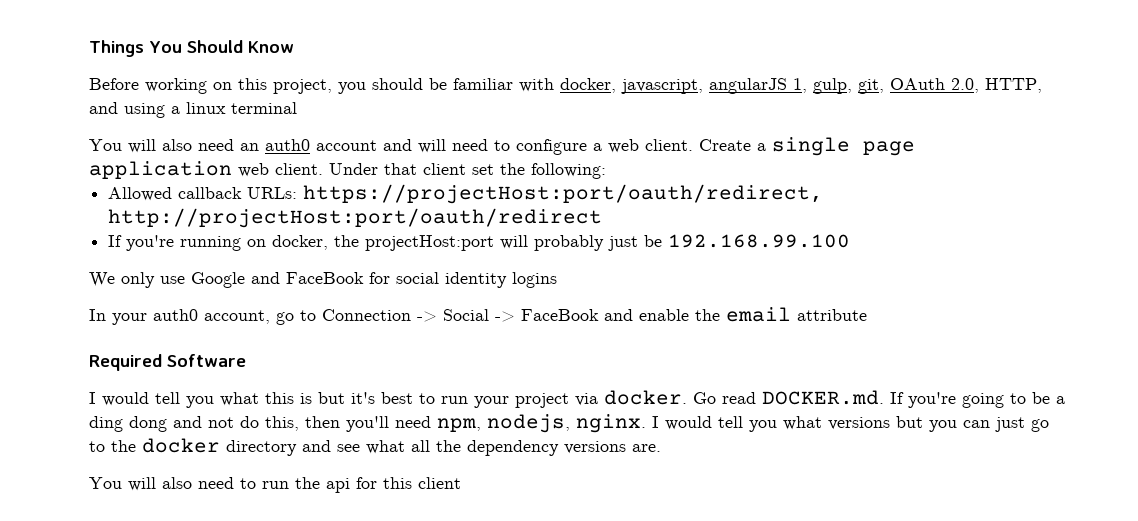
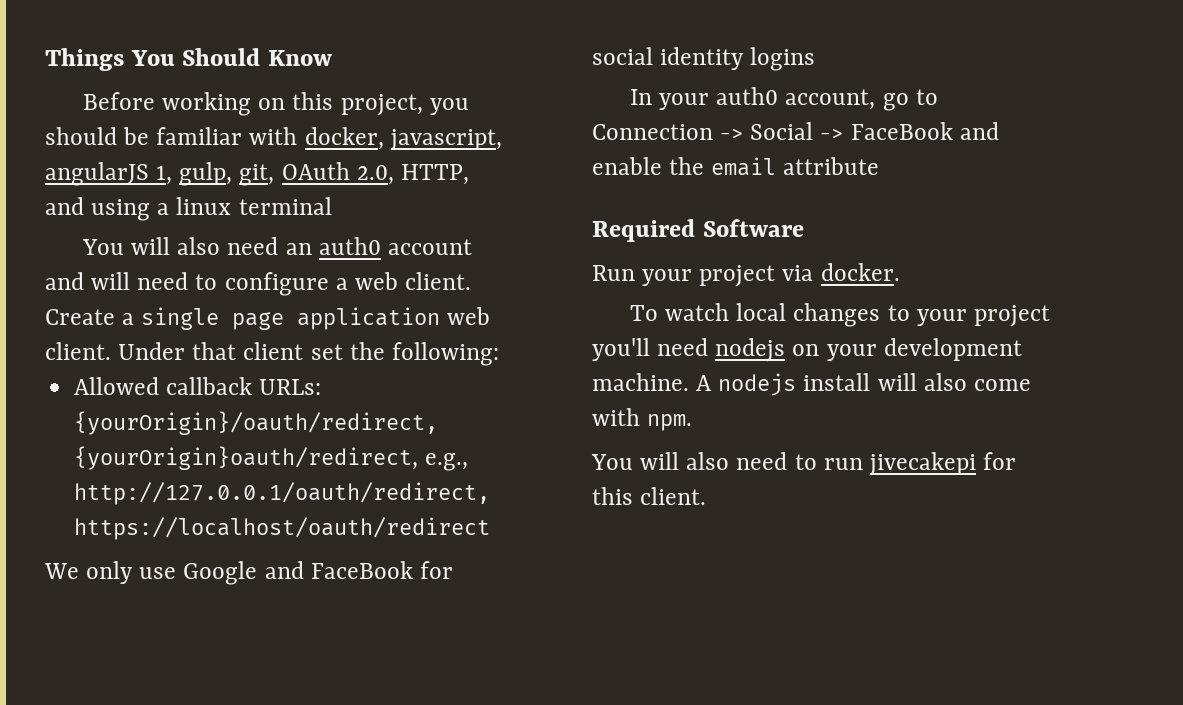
[303,184,824,204] [108,208,603,228] [108,234,851,251] https://projectHost:port/oauth/redirect, http://projectHost:port/oauth/redirect // If you're running on docker, the projectHost:port will probably just be 192.168.99.100 -> [74,411,439,435] [74,446,469,471] [74,482,491,505] [74,517,491,540] {yourOrigin}/oauth/redirect, {yourOrigin}oauth/redirect, e.g., http://127.0.0.1/oauth/redirect, https://localhost/oauth/redirect
[89,390,1065,408] [89,414,1049,433] [89,438,661,456] I would tell you what this is but it's best to run your project via docker. Go read DOCKER.md. If you're going to be a ding dong and not do this, then you'll need npm, nodejs, nginx. I would tell you what versions but you can just go to the docker directory and see what all the dependency versions are. -> [592,263,900,287] [630,303,1050,327] [592,338,1022,362] [592,373,1031,396] [592,408,693,431] Run your project via docker. // To watch local changes to your project you'll need nodejs on your development machine. A nodejs install will also come with npm.
[295,477,350,493] the api -> [868,452,976,476] jivecakepi
[418,477,461,489] client -> [640,487,707,505] client.

